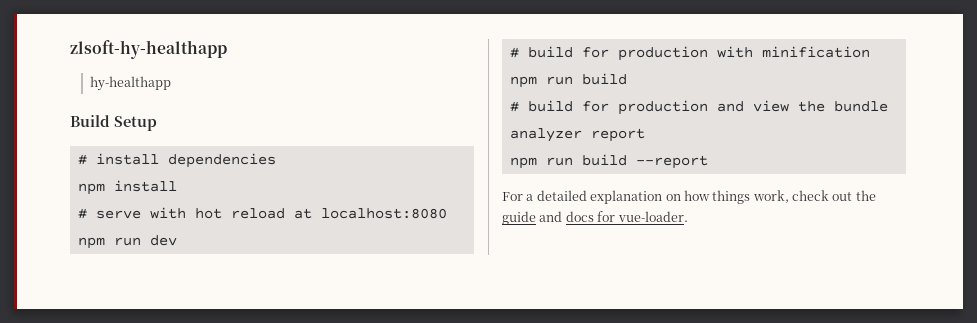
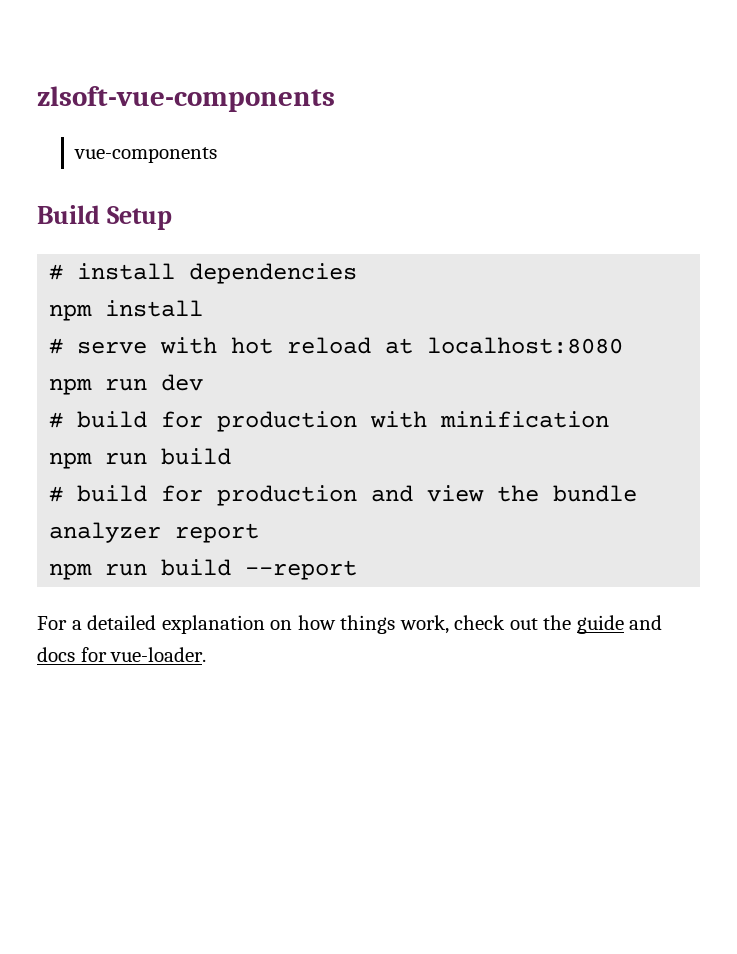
[70,40,227,59] [90,76,172,91] zlsoft-hy-healthapp // hy-healthapp -> [37,86,335,112] [74,147,218,163] zlsoft-vue-components // vue-components

